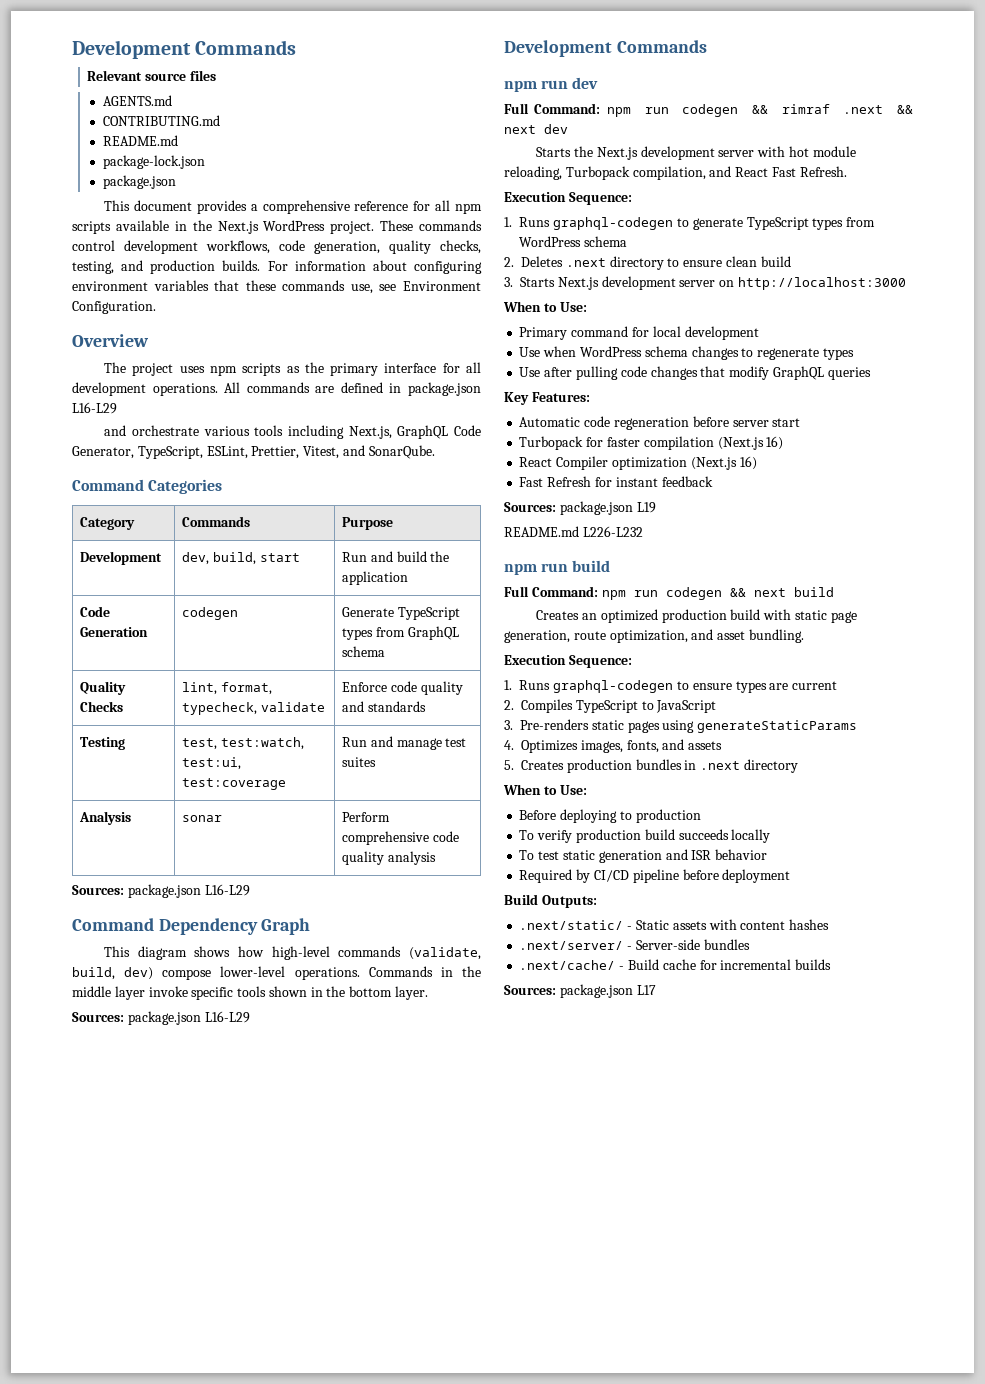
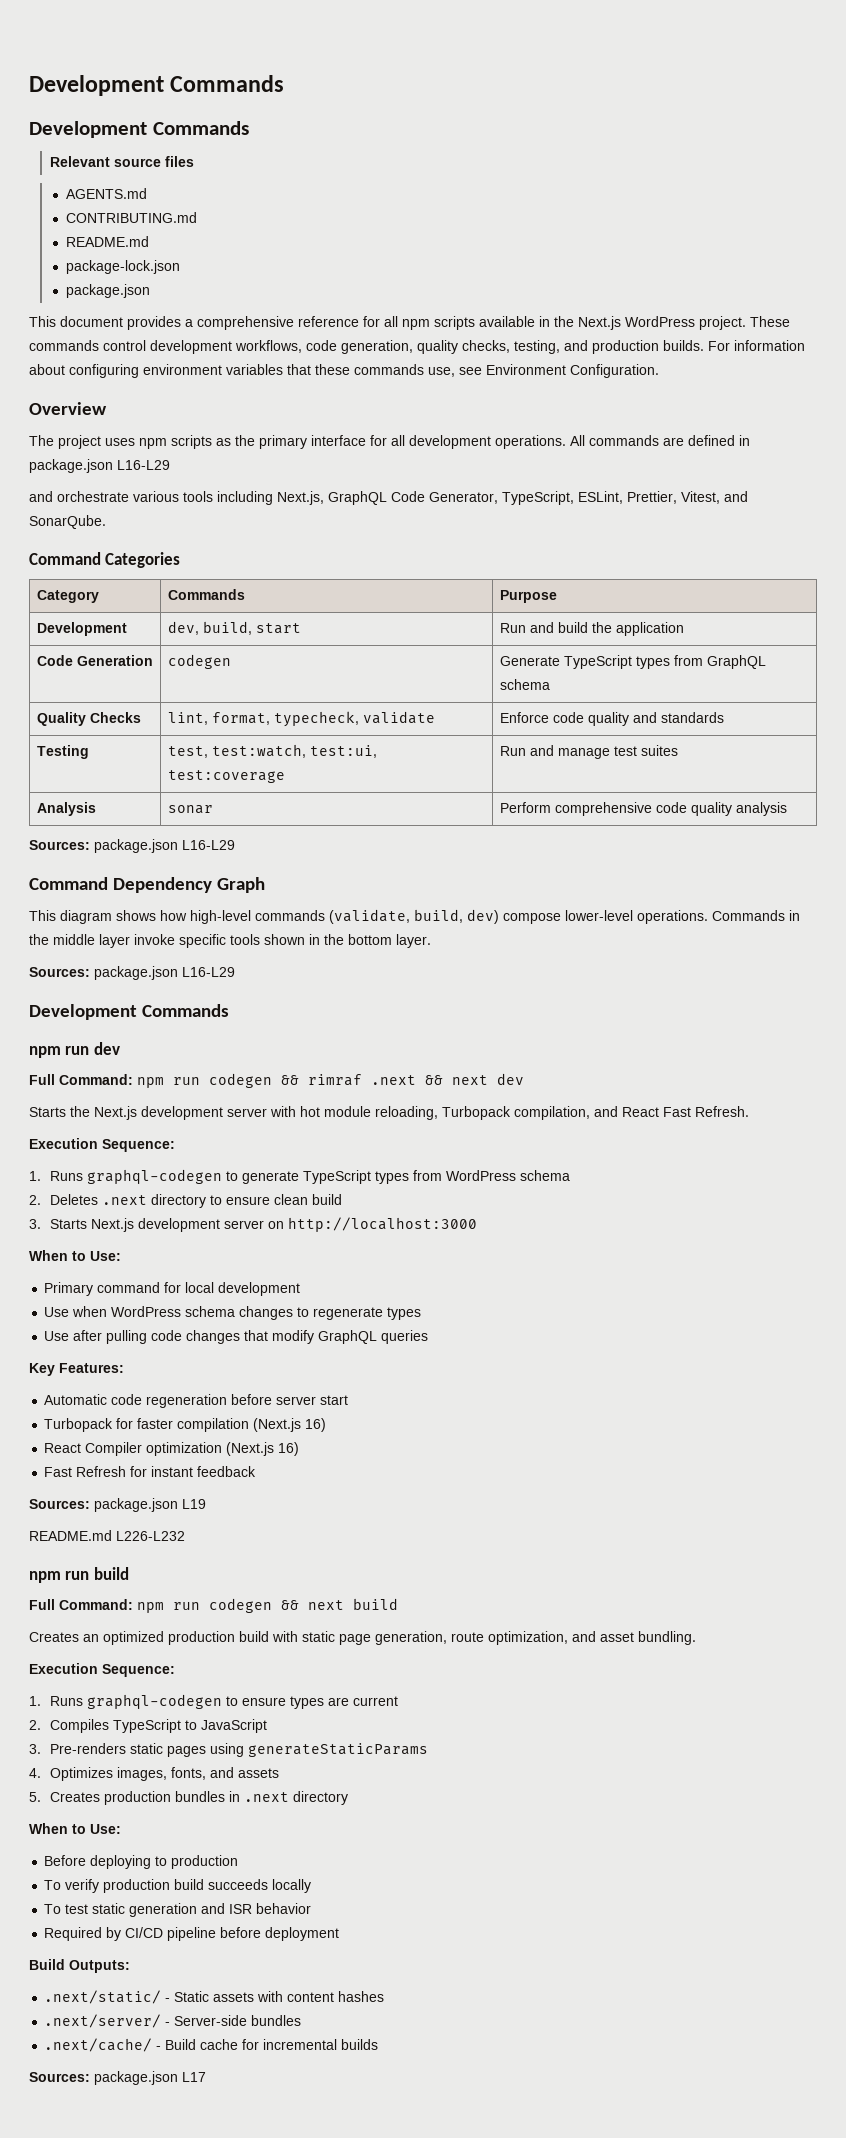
[72,40,297,59] Development Commands -> [29,75,285,96] [29,121,249,138] Development Commands // Development Commands

